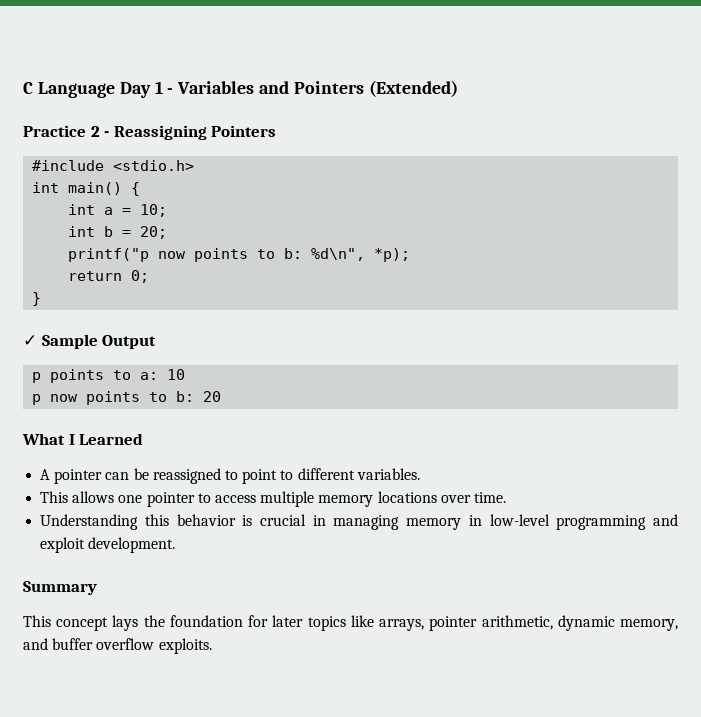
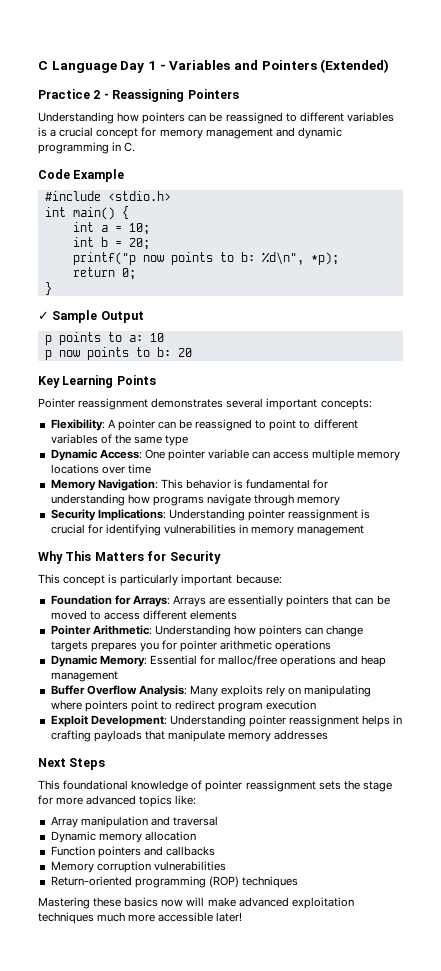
(277, 131) none -> [38,112,394,124] [38,127,342,139] [38,142,136,154] [38,169,125,182] // Understanding how pointers can be reassigned to different variables is a crucial concept for memory management and dynamic programming in C. // Code Example
[22,433,144,445] What I Learned // -> [38,375,156,388] [38,398,372,410] [50,419,105,431] Key Learning Points // Pointer reassignment demonstrates several important concepts: // Flexibility:
[356,468,420,480] [40,491,211,507] variables. // This allows one pointer to -> [50,434,189,446] [50,449,271,461] variables of the same type // Dynamic Access: One pointer variable can
[473,492,506,503] [40,514,679,530] [40,537,176,553] [23,581,97,595] [23,615,678,631] [23,638,212,654] time. // Understanding this behavior is crucial in managing memory in low-level programming and exploit development. // Summary // This concept lays the foundation for later topics like arrays, pointer arithmetic, dynamic memory, and buffer overflow exploits. -> [127,464,151,474] [50,479,329,491] [50,494,341,506] [50,509,371,521] [50,524,365,536] [38,551,221,564] [38,574,282,586] [50,595,390,607] [50,610,238,620] [50,625,364,637] [50,640,332,652] [50,655,387,667] [50,671,118,682] [50,685,372,697] [50,700,317,712] [50,715,403,727] [50,730,329,742] [38,758,106,770] [38,780,392,792] [38,795,197,807] [50,816,218,828] [50,831,196,843] [50,846,215,858] [50,861,226,873] [50,876,298,888] [38,897,354,909] [38,912,243,924] time // Memory Navigation: This behavior is fundamental for understanding how programs navigate through memory // Security Implications: Understanding pointer reassignment is crucial for identifying vulnerabilities in memory management // Why This Matters for Security // This concept is particularly important because: // Foundation for Arrays: Arrays are essentially pointers that can be moved to access different elements // Pointer Arithmetic: Understanding how pointers can change targets prepares you for pointer arithmetic operations // Dynamic Memory: Essential for malloc/free operations and heap management // Buffer Overflow Analysis: Many exploits rely on manipulating where pointers point to redirect program execution // Exploit Development: Understanding pointer reassignment helps in crafting payloads that manipulate memory addresses // Next Steps // This foundational knowledge of pointer reassignment sets the stage for more advanced topics like: // Array manipulation and traversal // Dynamic memory allocation // Function pointers and callbacks // Memory corruption vulnerabilities // Return-oriented programming (ROP) techniques // Mastering these basics now will make advanced exploitation techniques much more accessible later!

